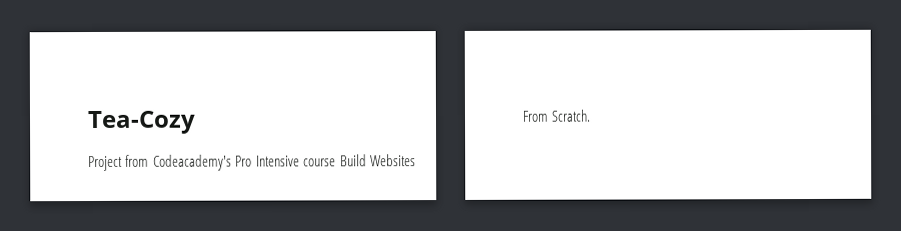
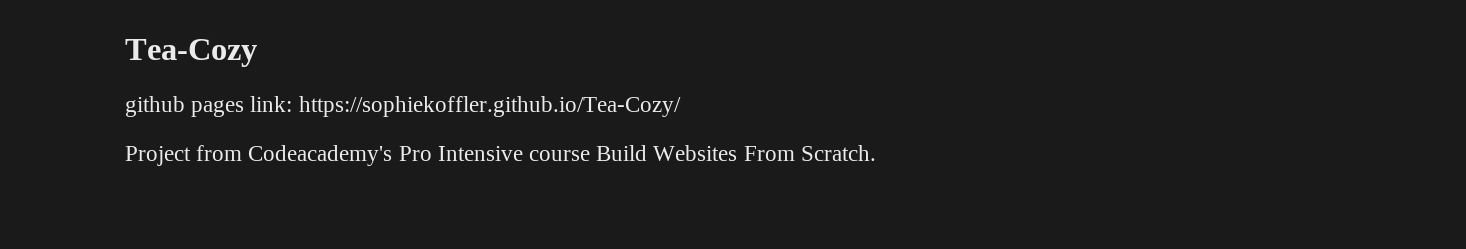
(196, 122) none -> [125,96,681,117] // github pages link: https://sophiekoffler.github.io/Tea-Cozy/

